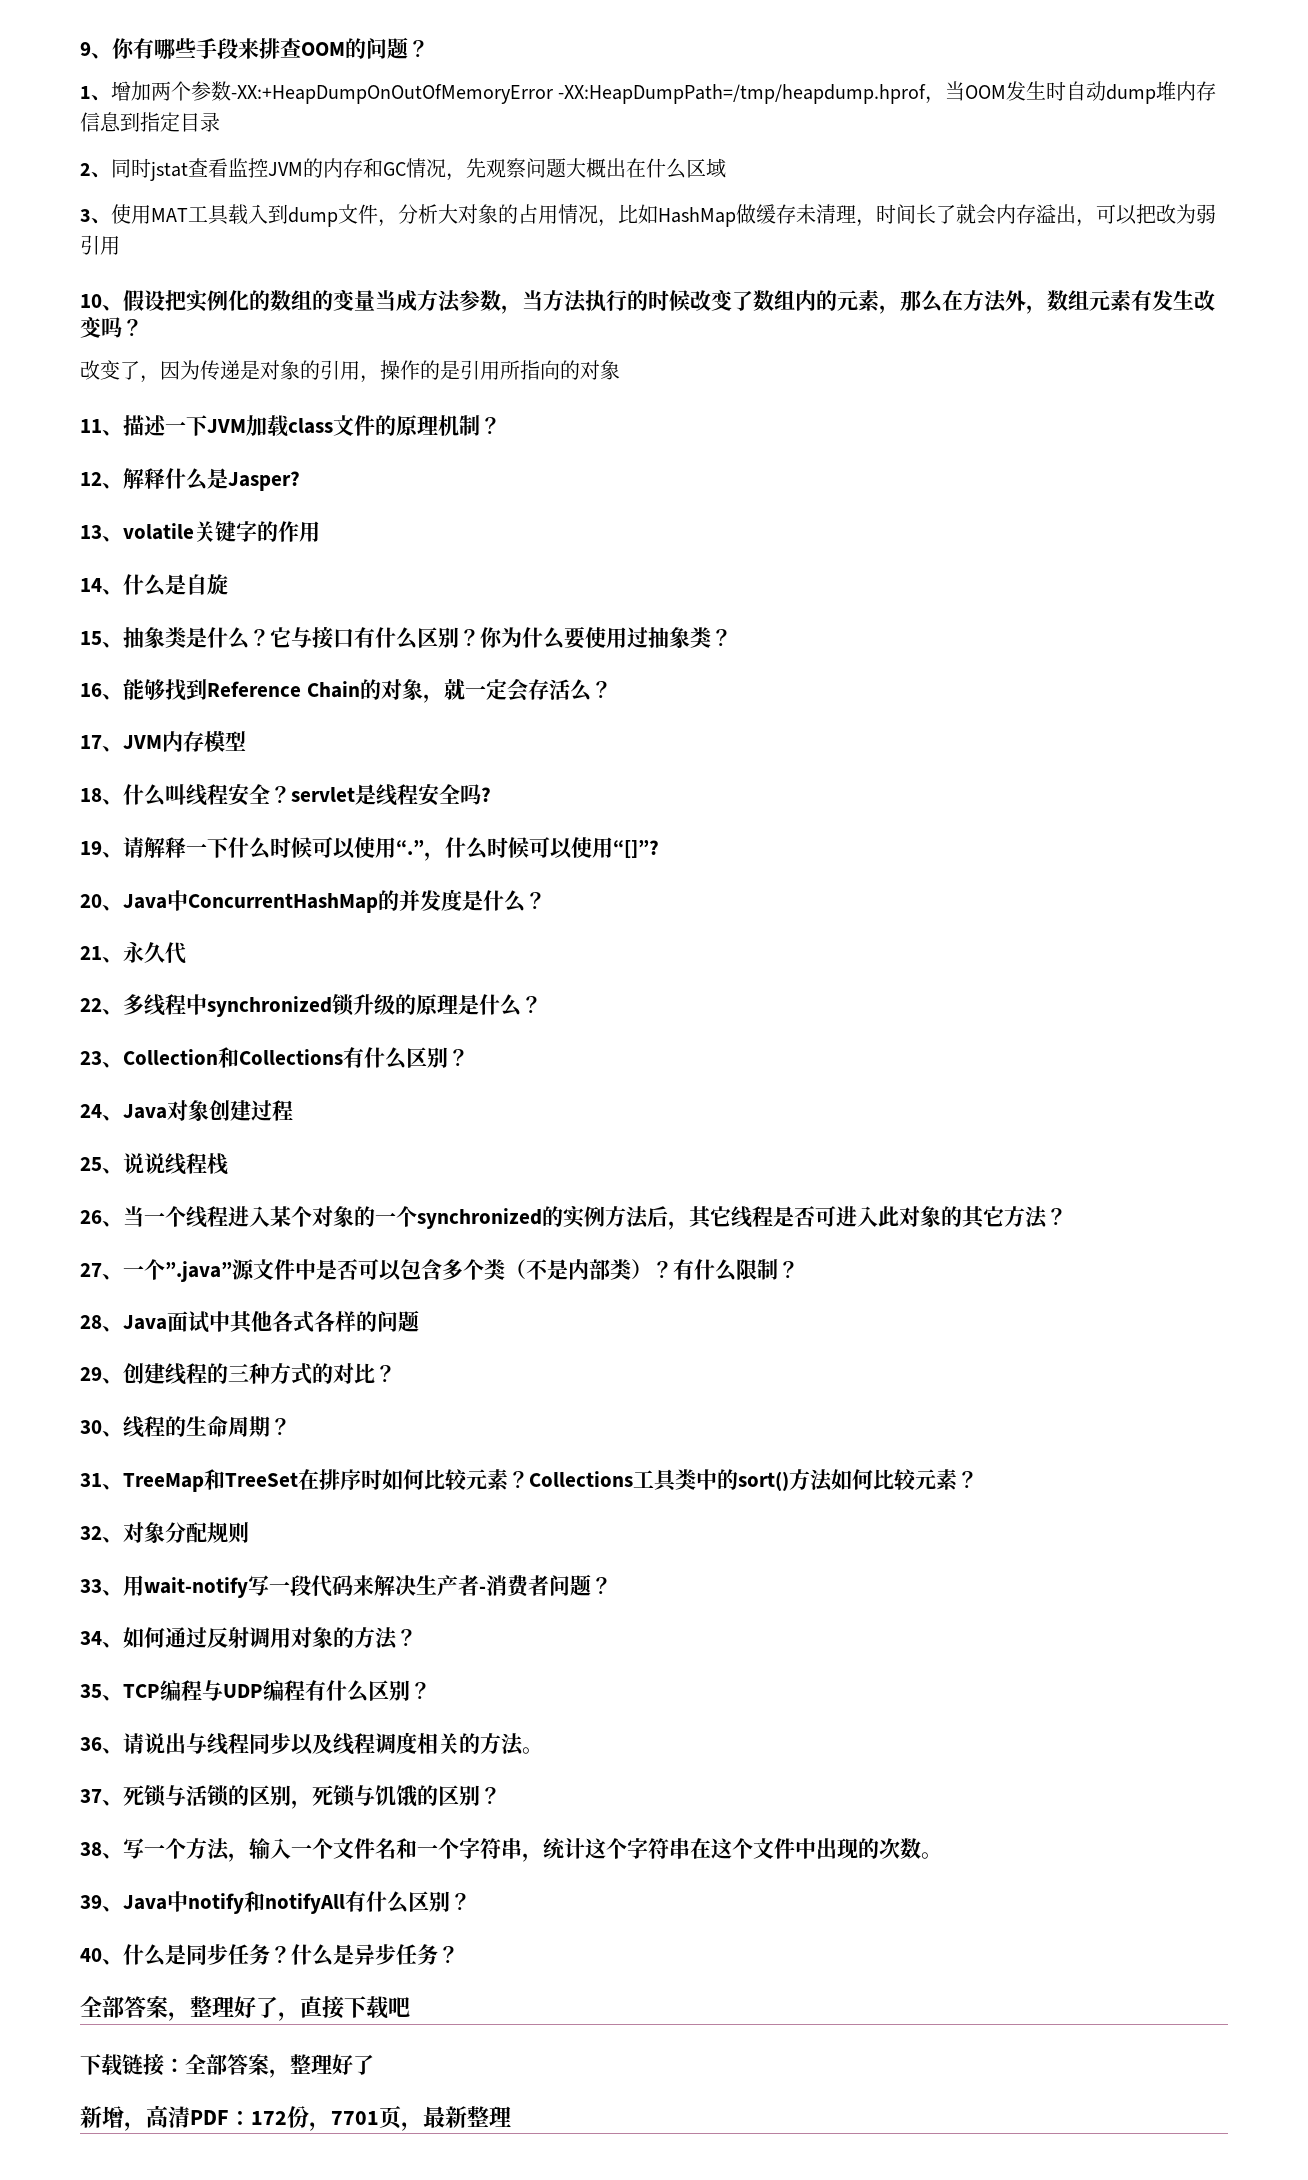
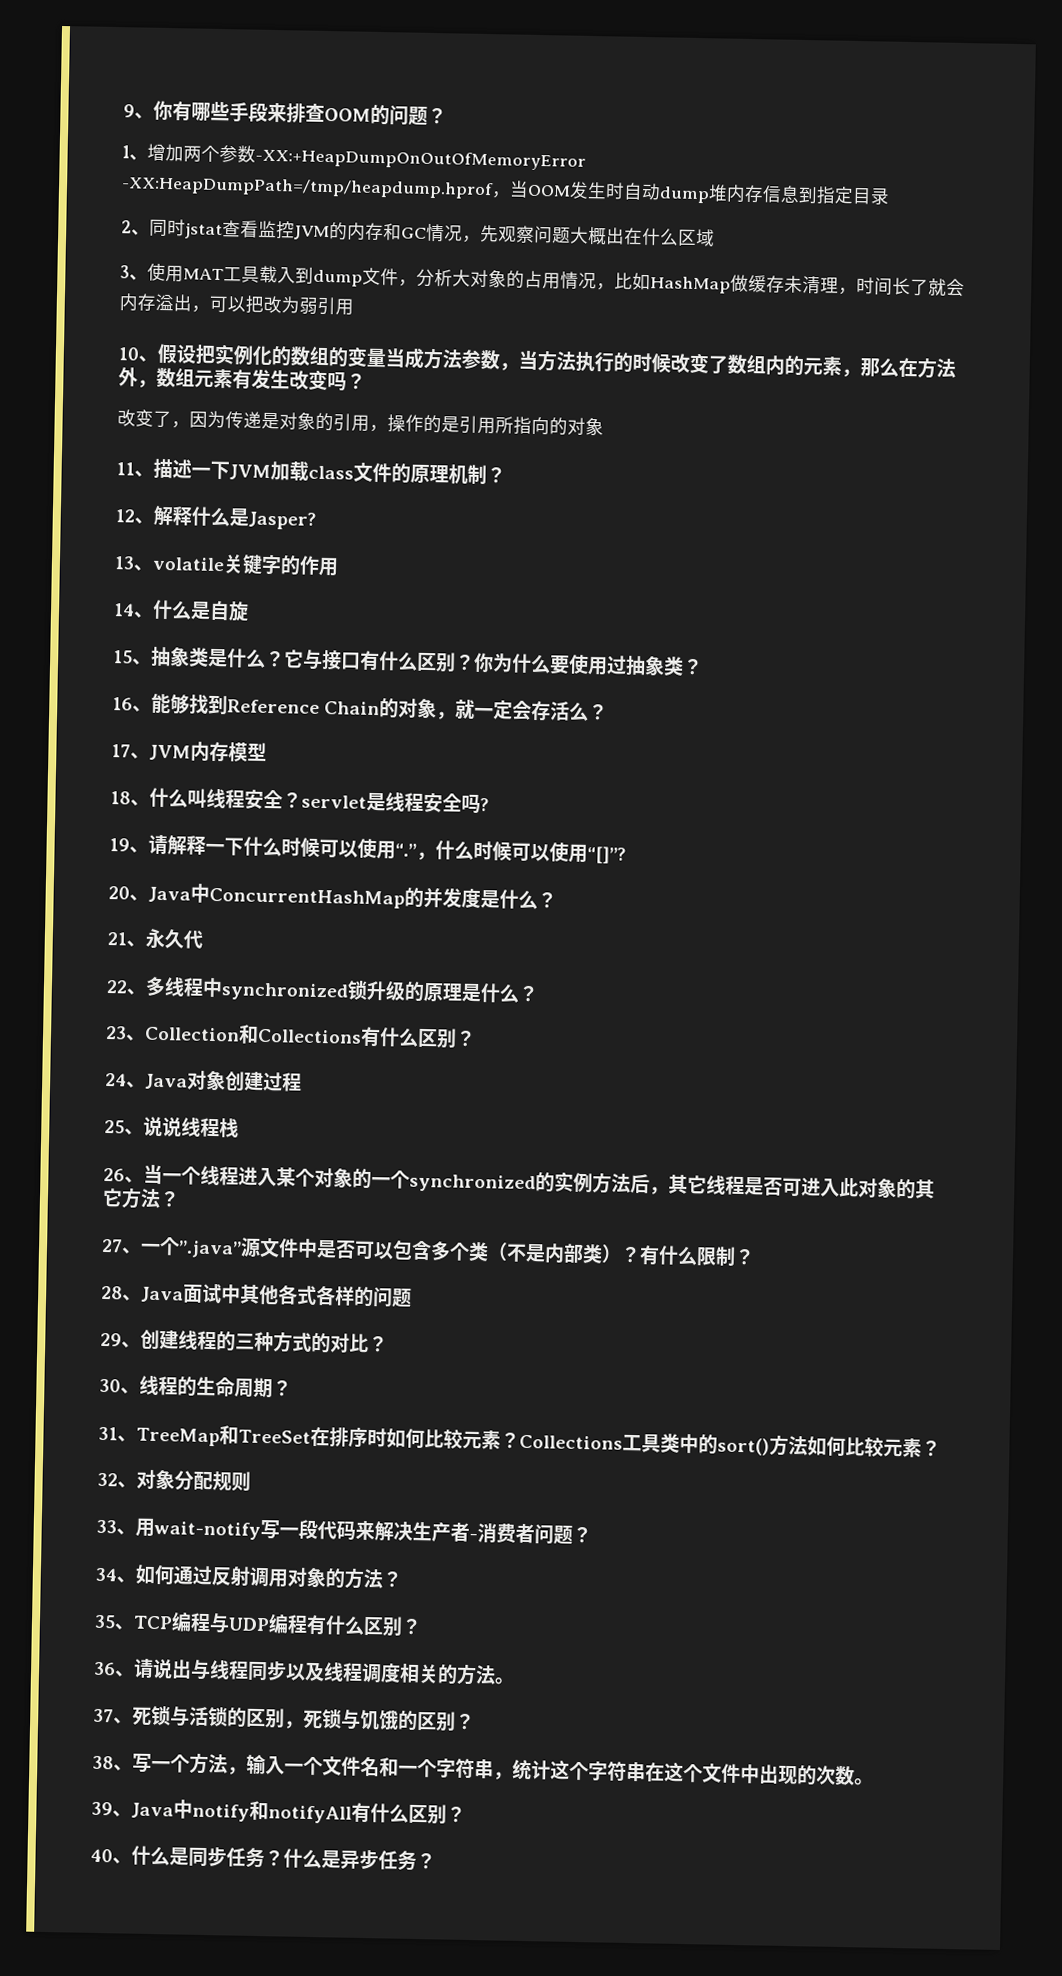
[80,1996,410,2021] [80,2053,374,2078] [80,2105,511,2131] // 全部答案，整理好了，直接下载吧 // 下载链接：全部答案，整理好了 // 新增，高清PDF：172份，7701页，最新整理 -> (436, 1861) none

